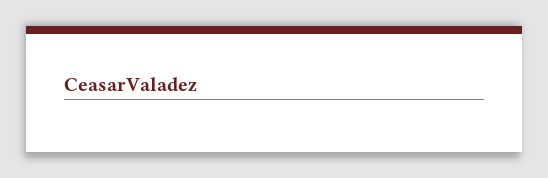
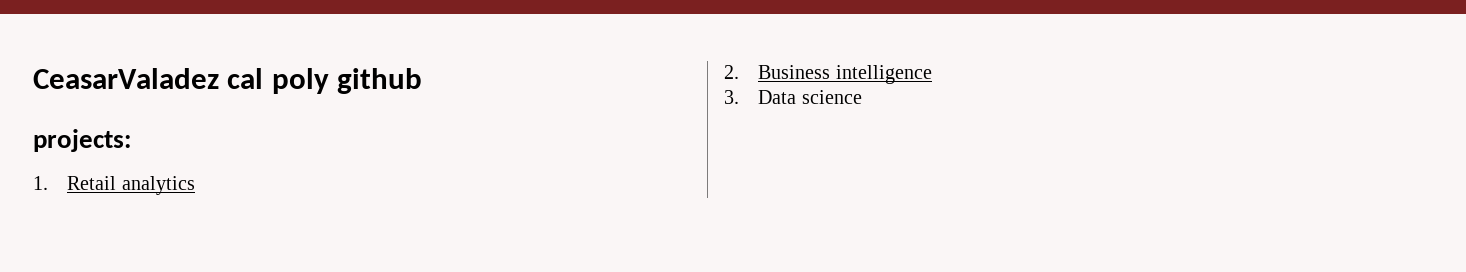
(197, 84) none -> [227,68,423,94] [33,129,131,152] [33,176,195,195] [724,65,932,84] [724,90,862,104] cal poly github // projects: // 1. Retail analytics // 2. Business intelligence // 3. Data science

